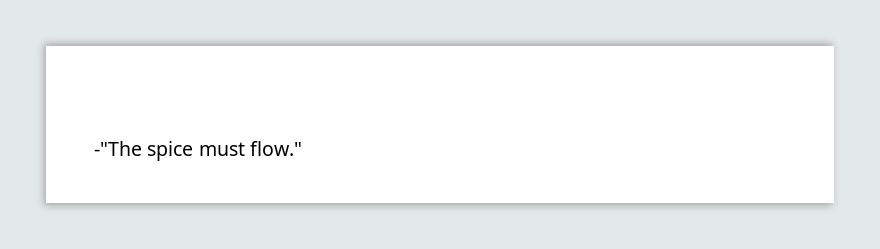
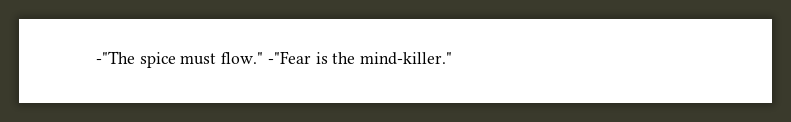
(302, 148) none -> [267,51,453,65] -"Fear is the mind-killer."

